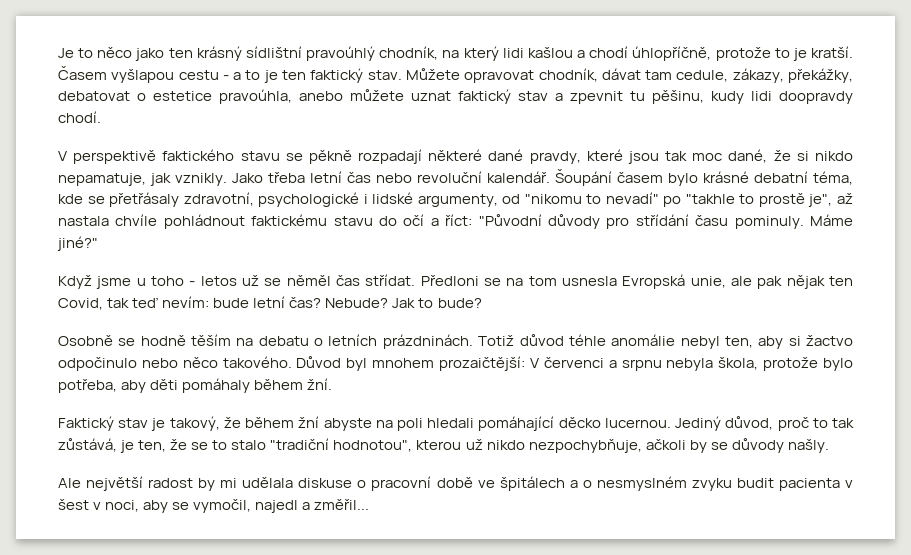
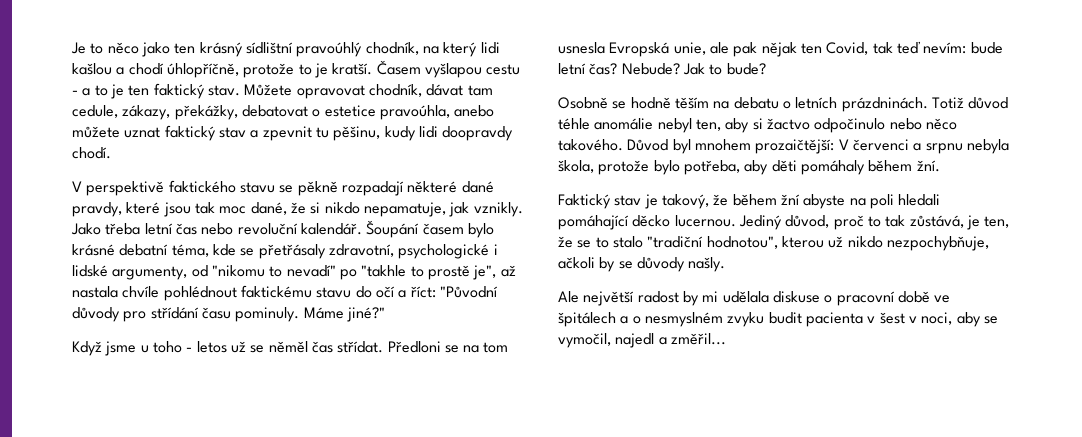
[163,214,245,229] pohládnout -> [163,286,237,301] pohlédnout

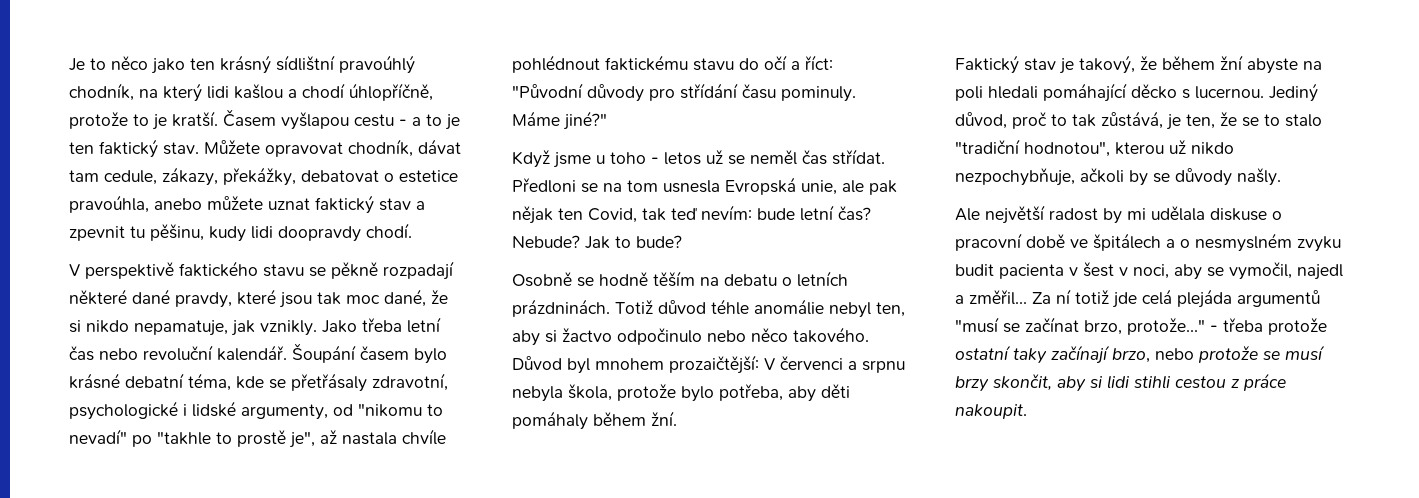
[268,341,308,353] něměl -> [750,150,797,165] neměl
(671, 221) none -> [1182,89,1190,99] s
(726, 339) none -> [1032,289,1320,308] [955,317,1327,335] [955,345,1325,364] [955,373,1286,392] [955,404,1027,419] Za ní totiž jde celá plejáda argumentů "musí se začínat brzo, protože..." - třeba protože ostatní taky začínají brzo, nebo protože se musí brzy skončit, aby si lidi stihli cestou z práce nakoupit.

